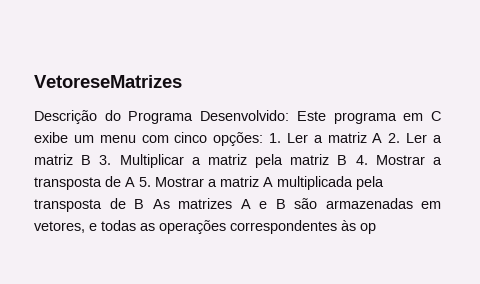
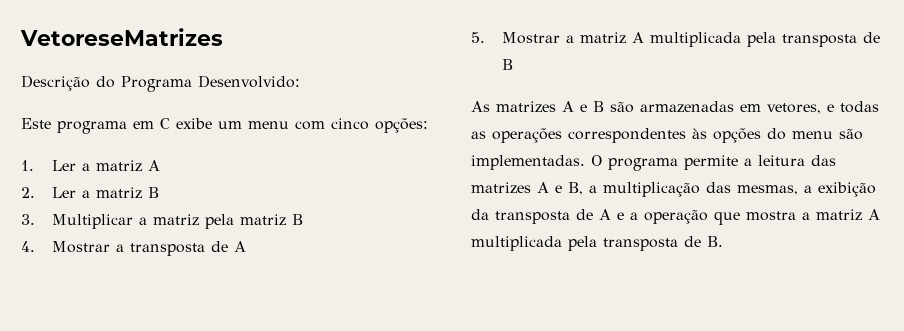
(290, 115) none -> (300, 81) //
(264, 139) none -> (428, 125) //
(383, 138) none -> (161, 165) //
(92, 160) none -> (160, 192) //
(348, 160) none -> (304, 219) //
(135, 182) none -> (247, 246) //
(144, 204) none -> (514, 64) //
[360,223,376,234] op -> [713,128,863,143] [471,155,836,171] [471,182,876,197] [471,209,880,225] [471,236,723,251] opções do menu são implementadas. O programa permite a leitura das matrizes A e B, a multiplicação das mesmas, a exibição da transposta de A e a operação que mostra a matriz A multiplicada pela transposta de B.

